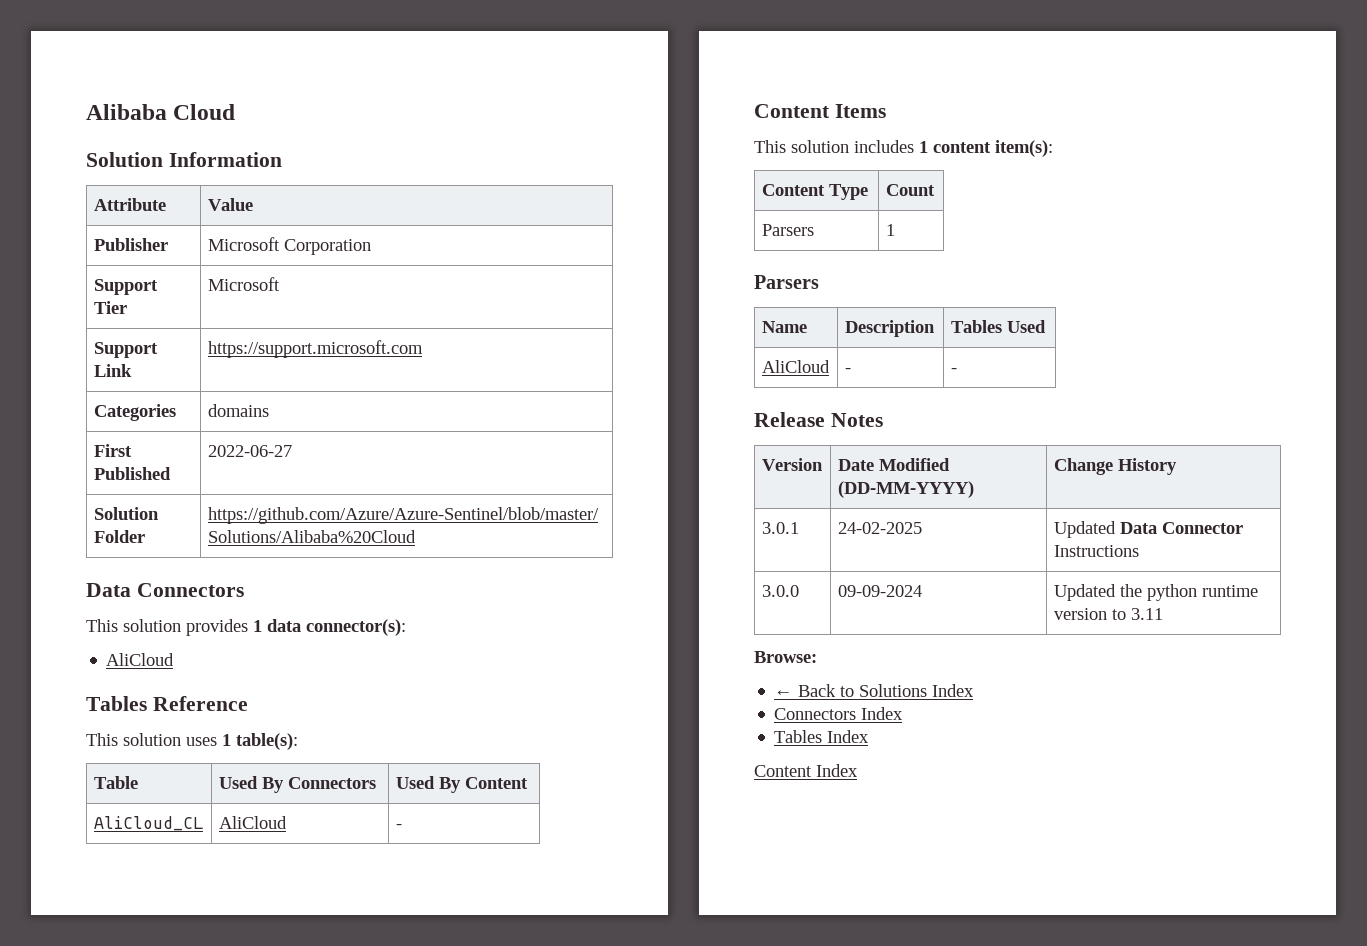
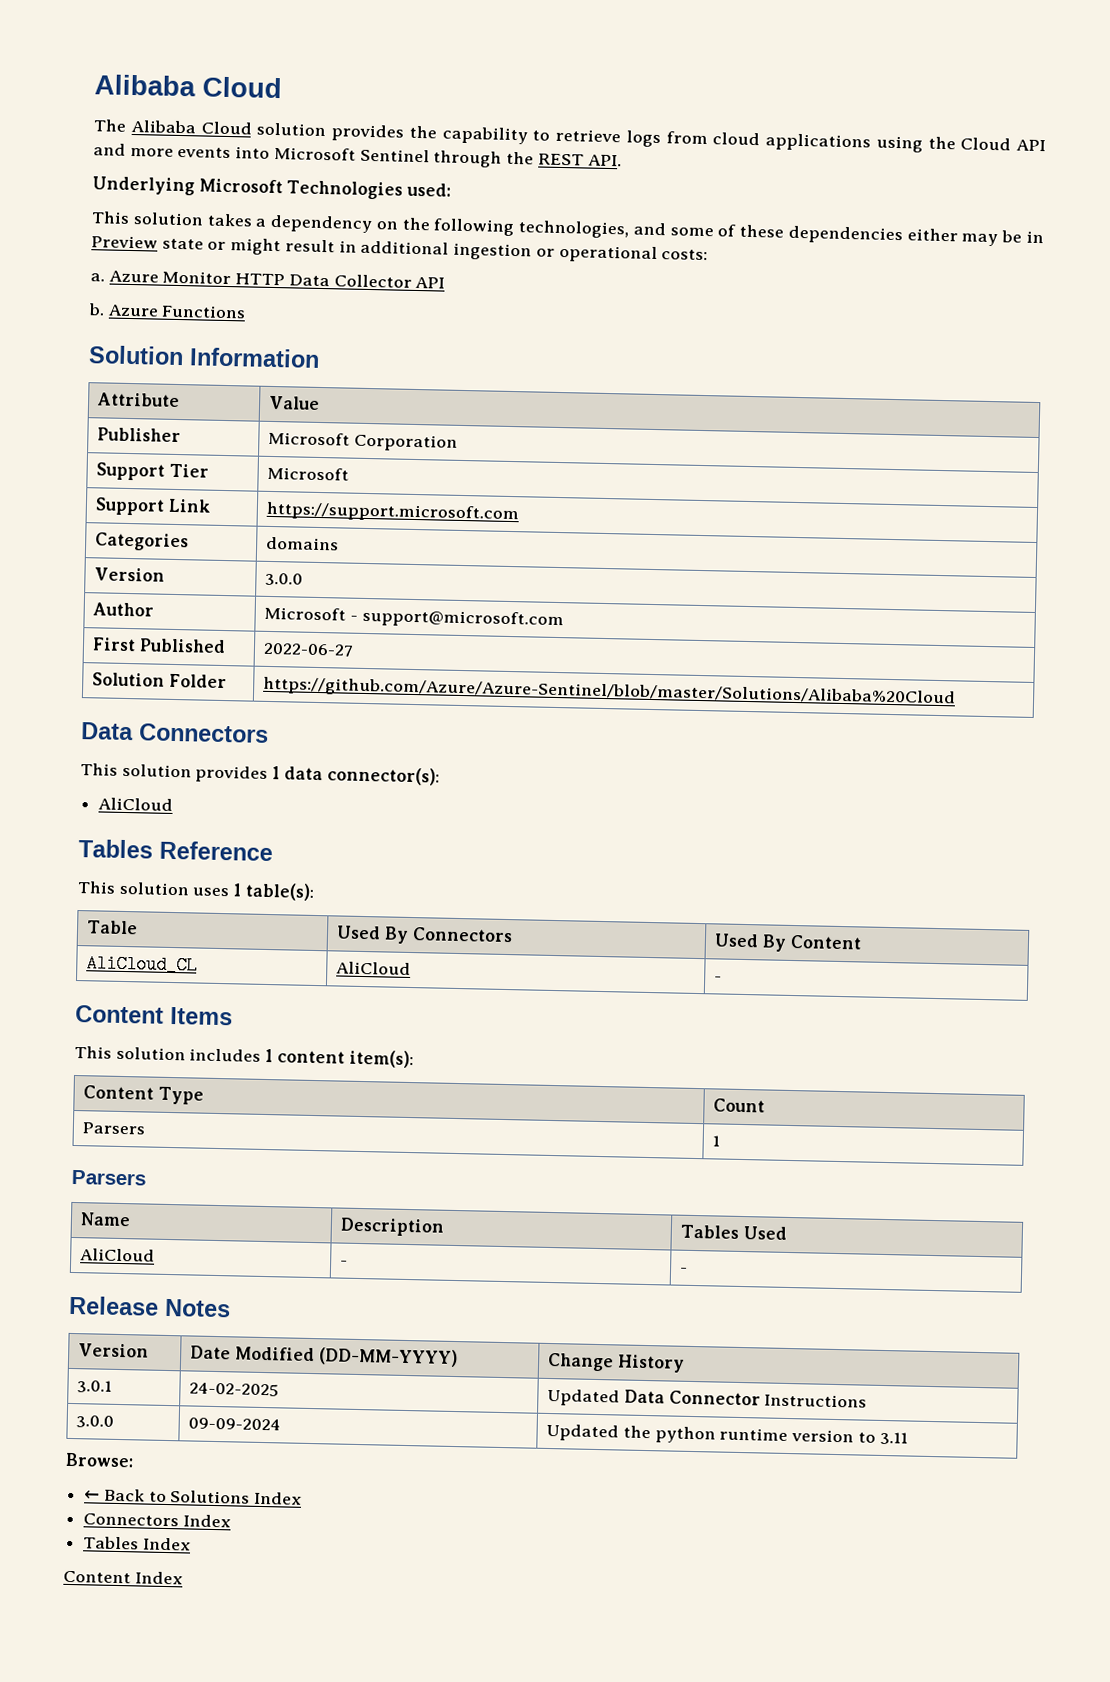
[86,104,236,120] Alibaba Cloud -> [94,74,282,99] [93,119,1046,153] [93,143,622,168] [92,176,452,200] [91,211,1044,247] [91,235,709,264] [90,270,446,289] [88,303,247,319] Alibaba Cloud // The Alibaba Cloud solution provides the capability to retrieve logs from cloud applications using the Cloud API and more events into Microsoft Sentinel through the REST API. // Underlying Microsoft Technologies used: // This solution takes a dependency on the following technologies, and some of these dependencies either may be in Preview state or might result in additional ingestion or operational costs: // a. Azure Monitor HTTP Data Collector API // b. Azure Functions
(269, 410) none -> [94,567,166,582] [265,572,304,586] [92,602,155,617] [264,606,564,630] // Version | 3.0.0 // Author | Microsoft - support@microsoft.com

